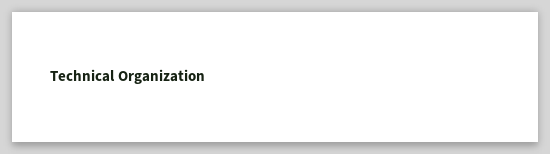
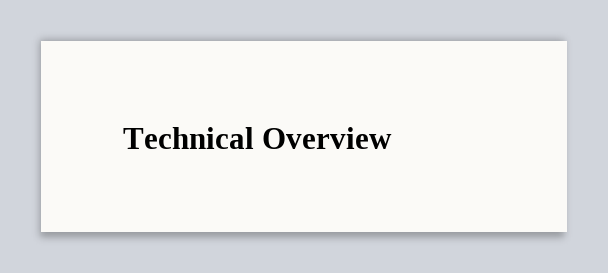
[118,69,206,84] Organization -> [262,127,393,149] Overview

